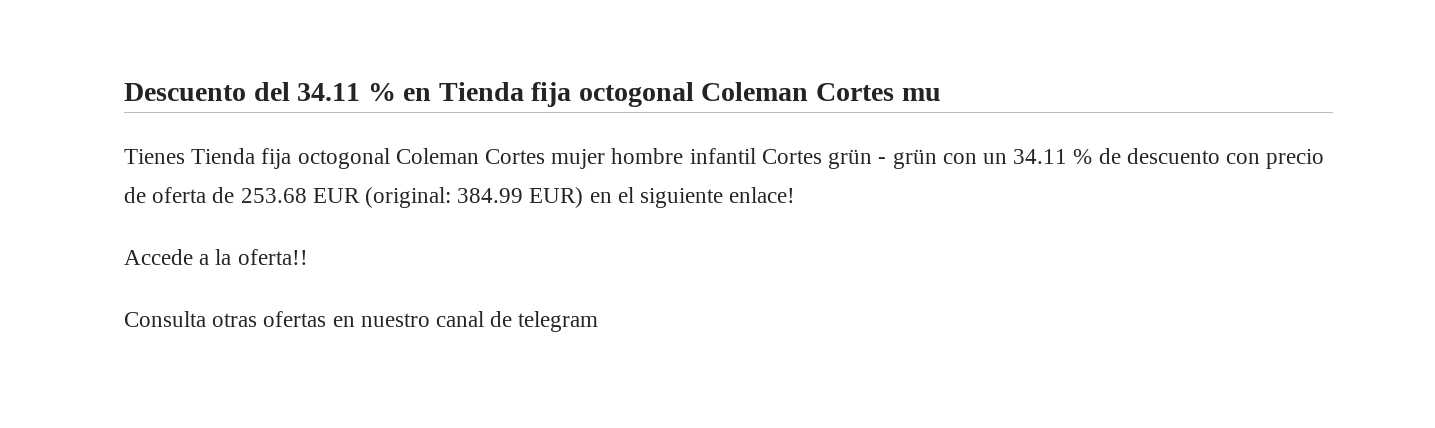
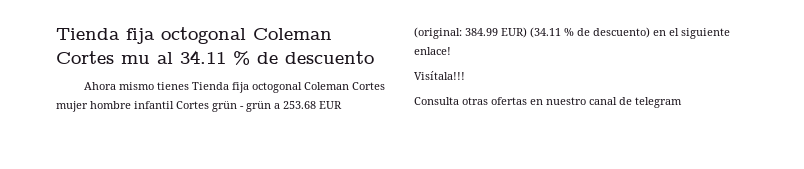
[124,82,432,101] Descuento del 34.11 % en -> (56, 34) none
[124,149,185,164] // Tienes -> [157,50,374,65] [83,82,189,90] al 34.11 % de descuento // Ahora mismo tienes
[942,148,1325,169] [124,187,235,203] con un 34.11 % de descuento con precio de oferta de -> [274,103,280,109] a
(584, 197) none -> [530,27,650,38] (34.11 % de descuento)
[124,249,308,265] Accede a la oferta!! -> [414,71,465,80] Visítala!!!

